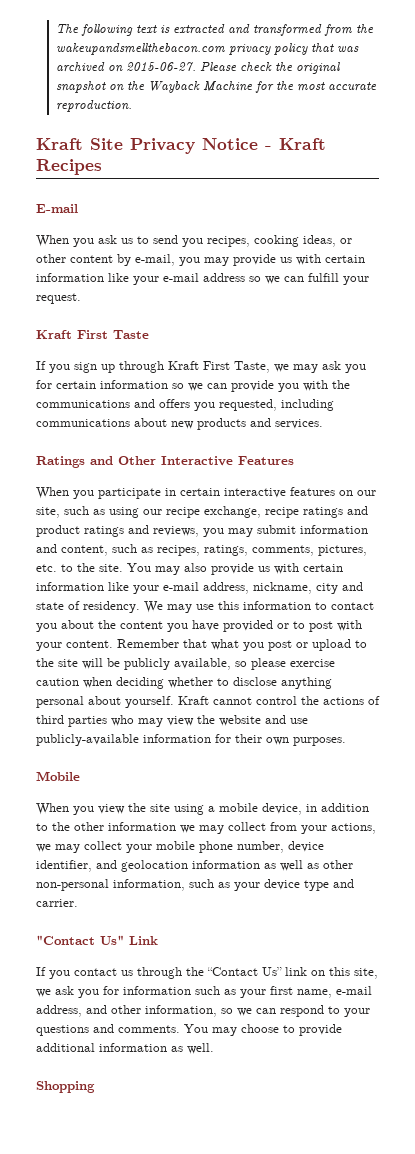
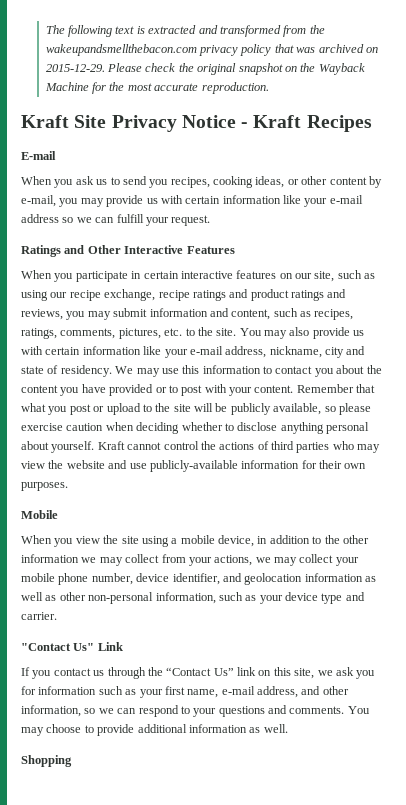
[125,62,196,71] 2015-06-27. -> [45,64,105,72] 2015-12-29.
[36,330,149,339] [36,361,366,373] [36,380,350,392] [36,399,334,411] [36,418,323,430] // Kraft First Taste // If you sign up through Kraft First Taste, we may ask you for certain information so we can provide you with the communications and offers you requested, including communications about new products and services. -> (211, 220) none

